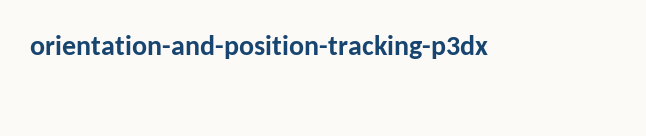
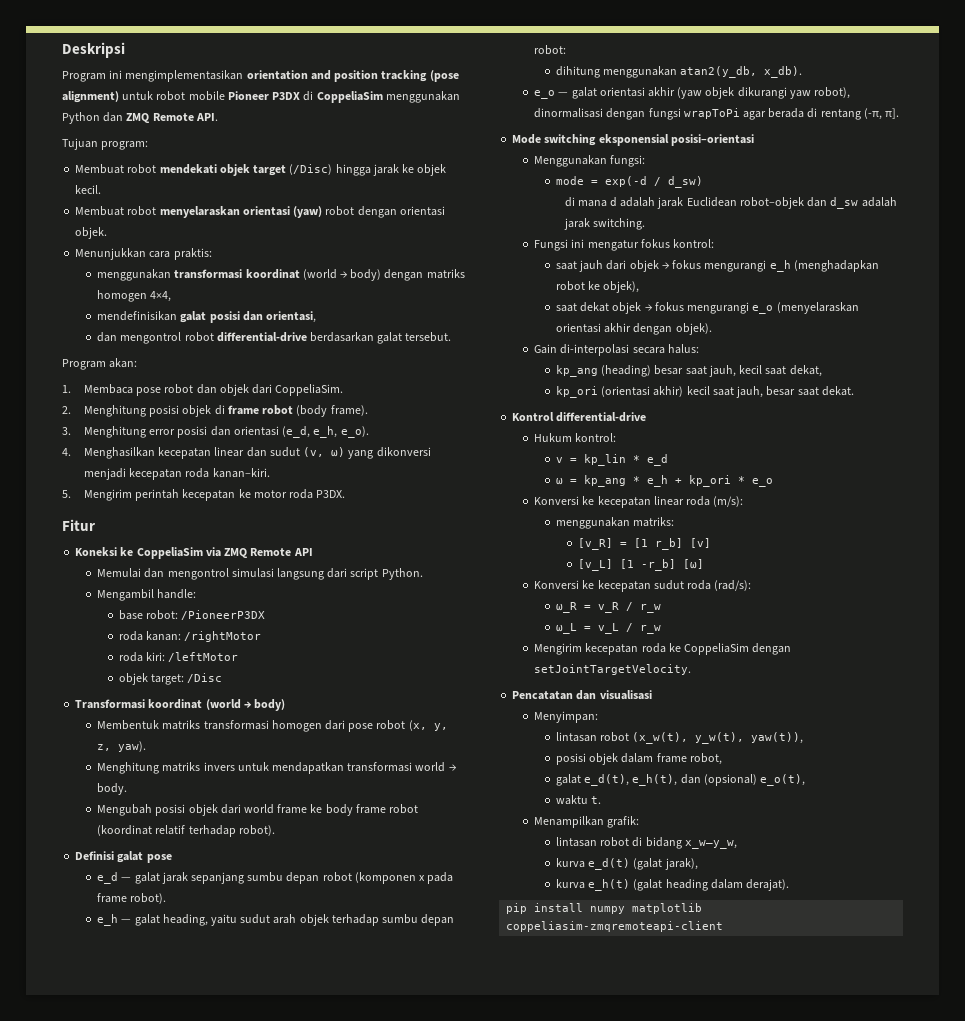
[30,35,488,59] orientation-and-position-tracking-p3dx -> [62,42,125,58] [62,70,459,82] [62,91,460,103] [62,112,218,124] [62,138,149,150] [75,164,447,176] [75,185,102,194] [75,206,445,218] [75,227,108,239] [75,248,212,260] [97,269,465,281] [97,290,172,302] [97,311,316,323] [97,332,452,344] [62,358,138,370] [62,384,344,396] [62,405,368,417] [62,426,369,438] [62,447,431,459] [83,468,270,480] [62,489,346,501] [62,519,95,531] [75,547,313,559] [97,568,423,580] [97,589,197,601] [118,610,266,620] [118,631,262,642] [118,652,239,662] [118,673,223,685] [75,699,286,711] [97,720,448,732] [97,741,147,752] [97,762,457,774] [97,783,128,795] [97,804,419,816] [97,825,275,837] [75,851,172,863] [97,872,454,884] [97,893,167,904] [97,914,455,926] [534,45,567,55] [555,66,803,78] [534,87,851,99] [534,108,900,120] [512,134,754,146] [534,155,646,167] [555,176,703,188] [564,197,897,209] [563,218,645,230] [534,239,714,251] [555,260,879,272] [555,281,640,293] [555,302,859,314] [555,323,712,335] [534,344,699,356] [555,365,822,377] [555,386,854,398] [512,412,647,422] [534,433,617,442] [555,454,668,466] [555,475,773,487] [534,496,744,508] [555,517,675,529] [577,538,711,550] [577,559,704,571] [534,580,752,592] [555,602,661,613] [555,623,661,634] [534,643,792,655] [534,664,692,675] [512,690,652,700] [534,711,599,723] [555,732,804,744] [555,753,722,765] [555,774,806,786] [555,795,602,805] [534,816,640,828] [555,837,737,849] [555,858,698,870] [555,879,790,891] [506,903,703,914] [506,921,724,932] Deskripsi // Program ini mengimplementasikan orientation and position tracking (pose alignment) untuk robot mobile Pioneer P3DX di CoppeliaSim menggunakan Python dan ZMQ Remote API. // Tujuan program: // Membuat robot mendekati objek target (/Disc) hingga jarak ke objek kecil. // Membuat robot menyelaraskan orientasi (yaw) robot dengan orientasi objek. // Menunjukkan cara praktis: // menggunakan transformasi koordinat (world → body) dengan matriks homogen 4×4, // mendefinisikan galat posisi dan orientasi, // dan mengontrol robot differential-drive berdasarkan galat tersebut. // Program akan: // 1. Membaca pose robot dan objek dari CoppeliaSim. // 2. Menghitung posisi objek di frame robot (body frame). // 3. Menghitung error posisi dan orientasi (e_d, e_h, e_o). // 4. Menghasilkan kecepatan linear dan sudut (v, ω) yang dikonversi menjadi kecepatan roda kanan–kiri. // 5. Mengirim perintah kecepatan ke motor roda P3DX. // Fitur // Koneksi ke CoppeliaSim via ZMQ Remote API // Memulai dan mengontrol simulasi langsung dari script Python. // Mengambil handle: // base robot: /PioneerP3DX // roda kanan: /rightMotor // roda kiri: /leftMotor // objek target: /Disc // Transformasi koordinat (world → body) // Membentuk matriks transformasi homogen dari pose robot (x, y, z, yaw). // Menghitung matriks invers untuk mendapatkan transformasi world → body. // Mengubah posisi objek dari world frame ke body frame robot (koordinat relatif terhadap robot). // Definisi galat pose // e_d — galat jarak sepanjang sumbu depan robot (komponen x pada frame robot). // e_h — galat heading, yaitu sudut arah objek terhadap sumbu depan robot: // dihitung menggunakan atan2(y_db, x_db). // e_o — galat orientasi akhir (yaw objek dikurangi yaw robot), dinormalisasi dengan fungsi wrapToPi agar berada di rentang (-π, π]. // Mode switching eksponensial posisi–orientasi // Menggunakan fungsi: // mode = exp(-d / d_sw) // di mana d adalah jarak Euclidean robot–objek dan d_sw adalah jarak switching. // Fungsi ini mengatur fokus kontrol: // saat jauh dari objek → fokus mengurangi e_h (menghadapkan robot ke objek), // saat dekat objek → fokus mengurangi e_o (menyelaraskan orientasi akhir dengan objek). // Gain di-interpolasi secara halus: // kp_ang (heading) besar saat jauh, kecil saat dekat, // kp_ori (orientasi akhir) kecil saat jauh, besar saat dekat. // Kontrol differential-drive // Hukum kontrol: // v = kp_lin * e_d // ω = kp_ang * e_h + kp_ori * e_o // Konversi ke kecepatan linear roda (m/s): // menggunakan matriks: // [v_R] = [1 r_b] [v] // [v_L] [1 -r_b] [ω] // Konversi ke kecepatan sudut roda (rad/s): // ω_R = v_R / r_w // ω_L = v_L / r_w // Mengirim kecepatan roda ke CoppeliaSim dengan setJointTargetVelocity. // Pencatatan dan visualisasi // Menyimpan: // lintasan robot (x_w(t), y_w(t), yaw(t)), // posisi objek dalam frame robot, // galat e_d(t), e_h(t), dan (opsional) e_o(t), // waktu t. // Menampilkan grafik: // lintasan robot di bidang x_w–y_w, // kurva e_d(t) (galat jarak), // kurva e_h(t) (galat heading dalam derajat). // pip install numpy matplotlib coppeliasim-zmqremoteapi-client

